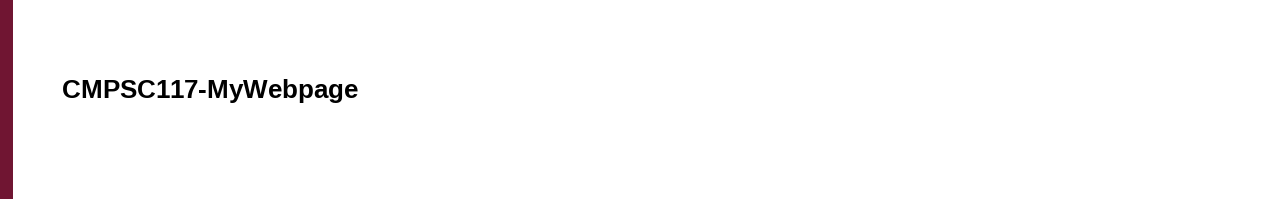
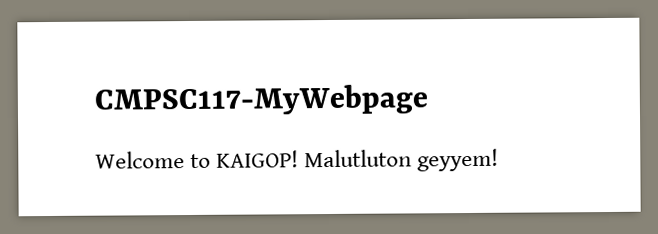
(358, 91) none -> [95,148,500,172] // Welcome to KAIGOP! Malutluton geyyem!

